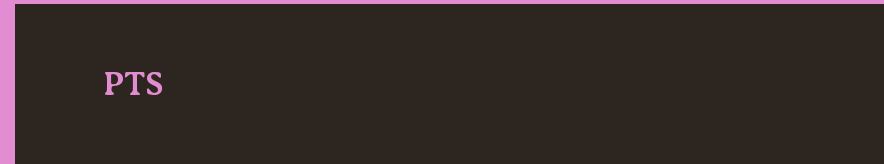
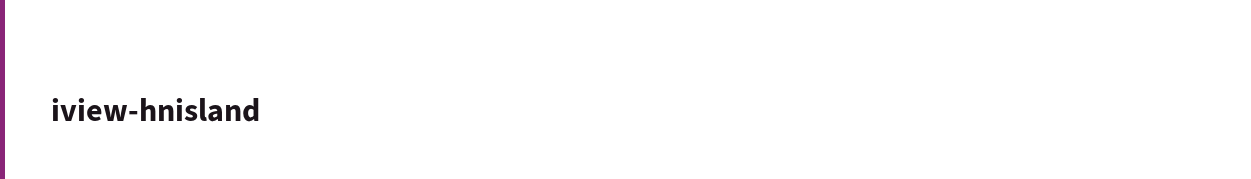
[103,72,163,95] PTS -> [51,98,260,122] iview-hnisland

